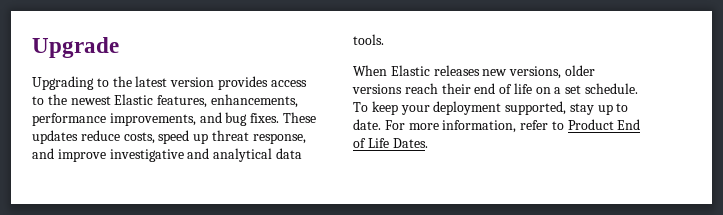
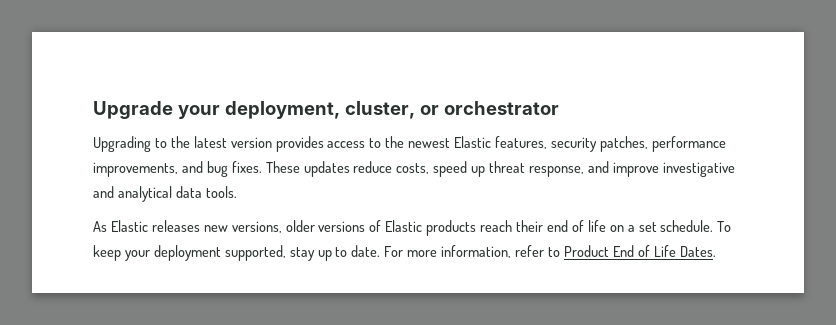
(119, 47) none -> [177,101,559,119] your deployment, cluster, or orchestrator
[210,94,298,108] enhancements, -> [550,136,648,152] security patches,
[353,65,387,76] When -> [93,221,107,232] As
(402, 89) none -> [369,220,477,236] of Elastic products

